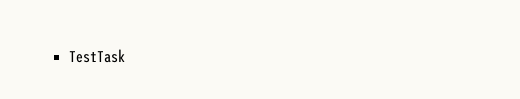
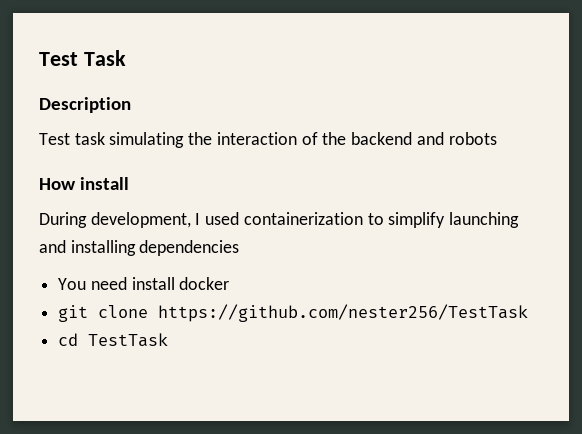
(68, 56) none -> [39,50,126,66] [39,97,131,113] [39,132,497,148] [39,177,130,190] [39,212,520,228] [39,240,240,256] [58,277,230,290] [58,304,529,322] [58,333,79,346] Test Task // Description // Test task simulating the interaction of the backend and robots // How install // During development, I used containerization to simplify launching and installing dependencies // You need install docker // git clone https://github.com/nester256/TestTask // cd

